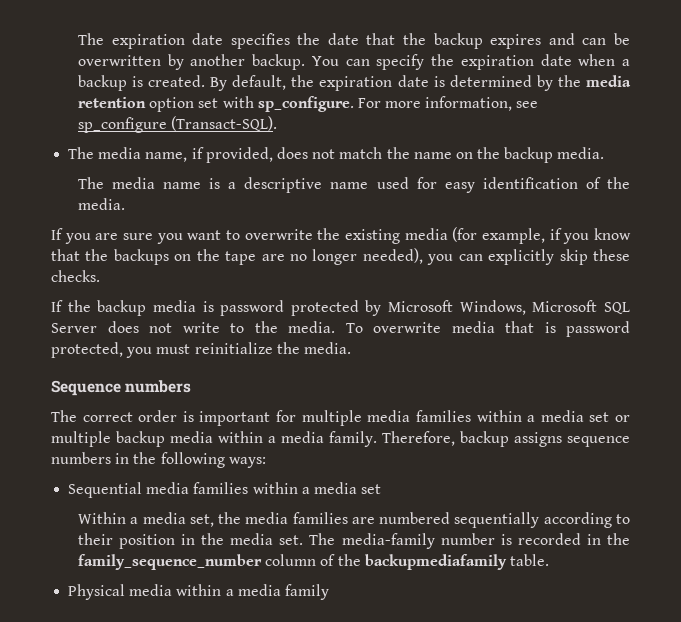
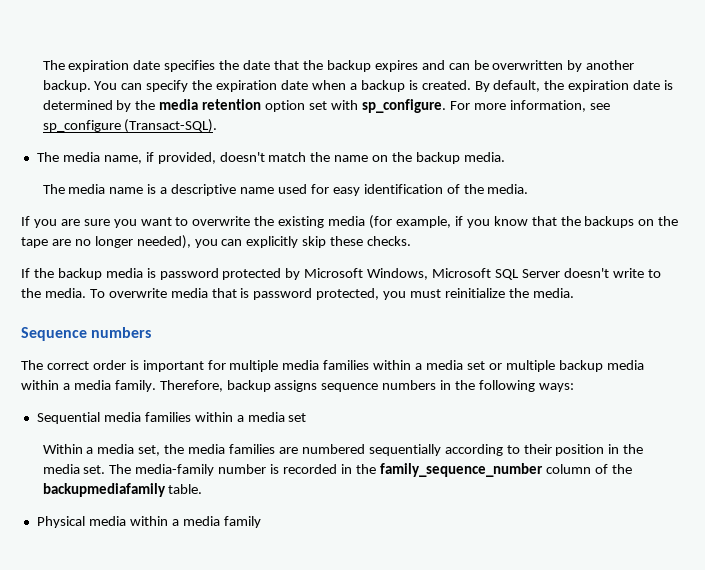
[276,147,336,159] does not -> [219,152,265,162] doesn't
[107,321,172,333] does not -> [563,268,609,278] doesn't

